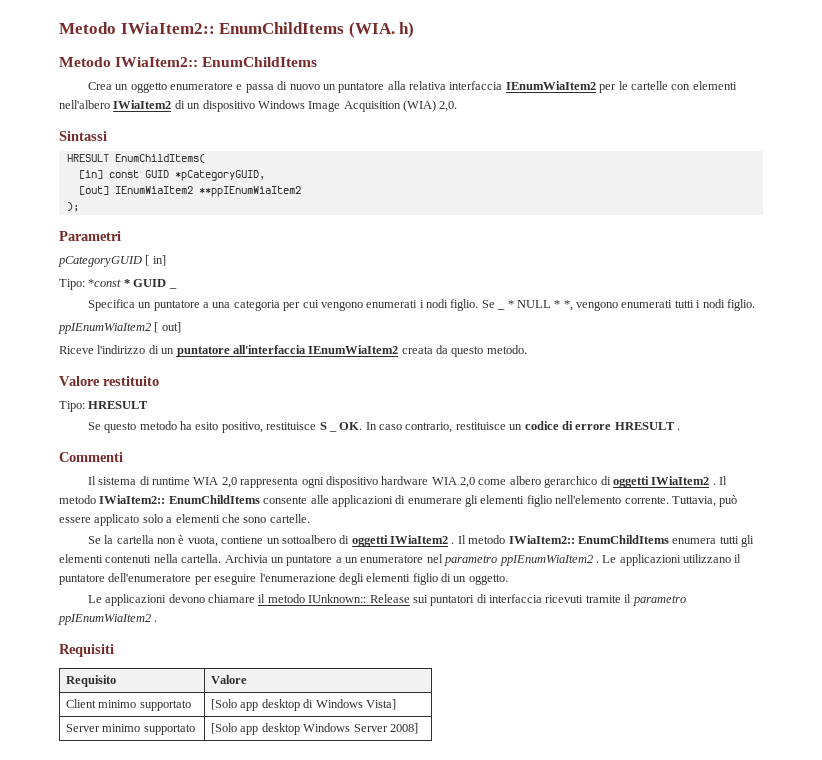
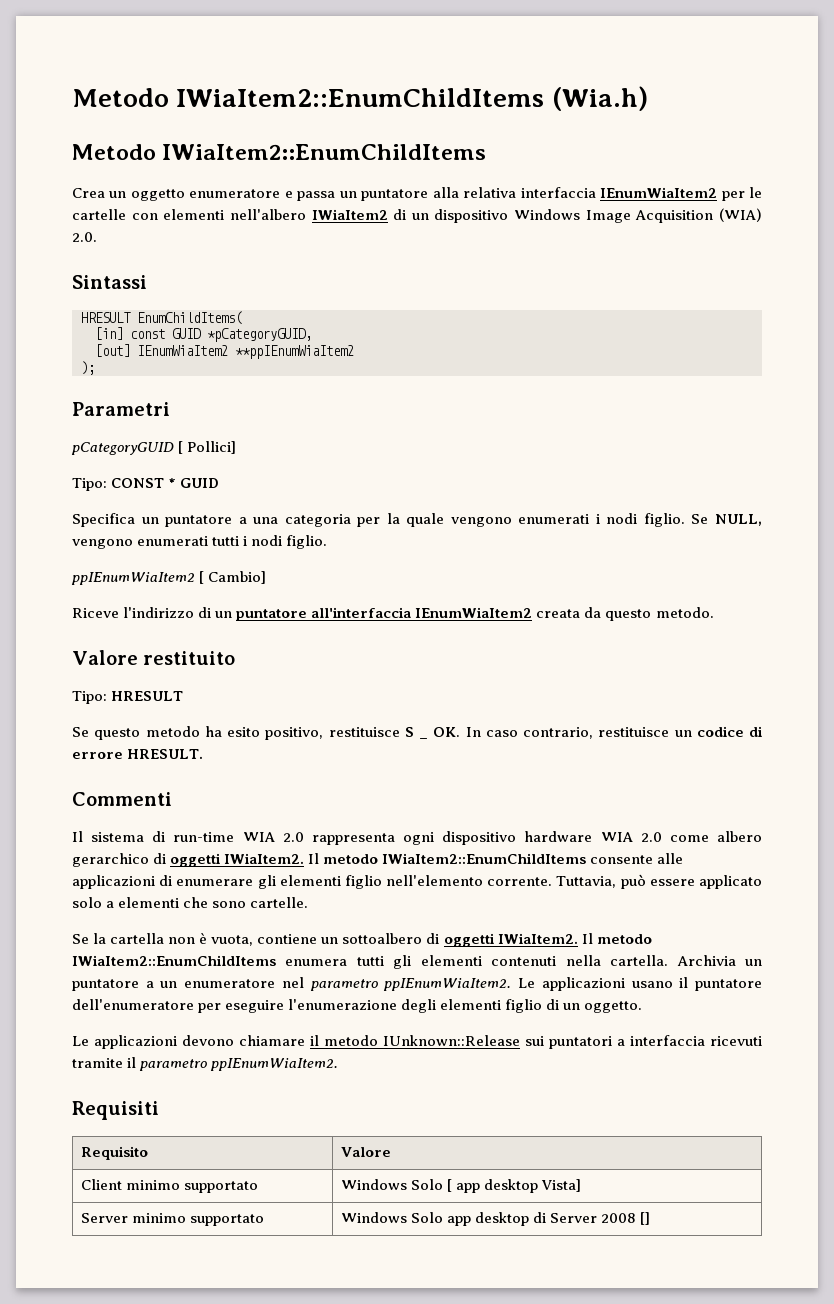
[59,22,415,38] [59,57,318,67] Metodo IWiaItem2:: EnumChildItems (WIA. h) // Metodo IWiaItem2:: EnumChildItems -> [72,86,648,111] [72,144,487,160] Metodo IWiaItem2::EnumChildItems (Wia.h) // Metodo IWiaItem2::EnumChildItems
[277,81,320,90] di nuovo -> (336, 196) none
[439,101,458,112] 2,0. -> [72,232,97,242] 2.0.
[152,255,166,266] [59,279,122,290] in] // Tipo: *const -> [187,441,237,454] [72,478,165,491] Pollici] // Tipo: CONST
[168,287,177,289] _ -> (220, 483) none
[302,300,319,308] cui -> [386,513,445,527] la quale
[497,308,506,310] [507,300,573,311] _ * NULL * *, -> [715,514,762,526] NULL,
[161,322,181,333] out] -> [208,571,267,584] Cambio]
[614,422,681,430] HRESULT . -> [127,749,204,759] HRESULT.
[152,477,237,488] runtime WIA 2,0 -> [173,832,304,842] run-time WIA 2.0
[460,477,476,488] 2,0 -> [640,832,662,842] 2.0
[651,476,728,485] [59,495,260,504] IWiaItem2 . Il metodo IWiaItem2:: EnumChildItems -> [224,853,587,864] IWiaItem2. Il metodo IWiaItem2::EnumChildItems
[390,535,669,544] IWiaItem2 . Il metodo IWiaItem2:: EnumChildItems -> [497,933,652,944] [72,955,276,966] IWiaItem2. Il metodo IWiaItem2::EnumChildItems
[499,554,731,566] ppIEnumWiaItem2 . Le applicazioni utilizzano -> [383,977,673,991] ppIEnumWiaItem2. Le applicazioni usano
[308,594,410,603] IUnknown:: Release -> [383,1035,520,1046] IUnknown::Release
[476,594,487,603] di -> [617,1039,625,1046] a
[58,614,158,625] ppIEnumWiaItem2 . -> [210,1058,339,1071] ppIEnumWiaItem2.
[211,699,363,711] [Solo app desktop di Windows -> [340,1179,538,1193] Windows Solo [ app desktop
[211,723,418,735] [Solo app desktop Windows Server 2008] -> [340,1212,651,1226] Windows Solo app desktop di Server 2008 []

